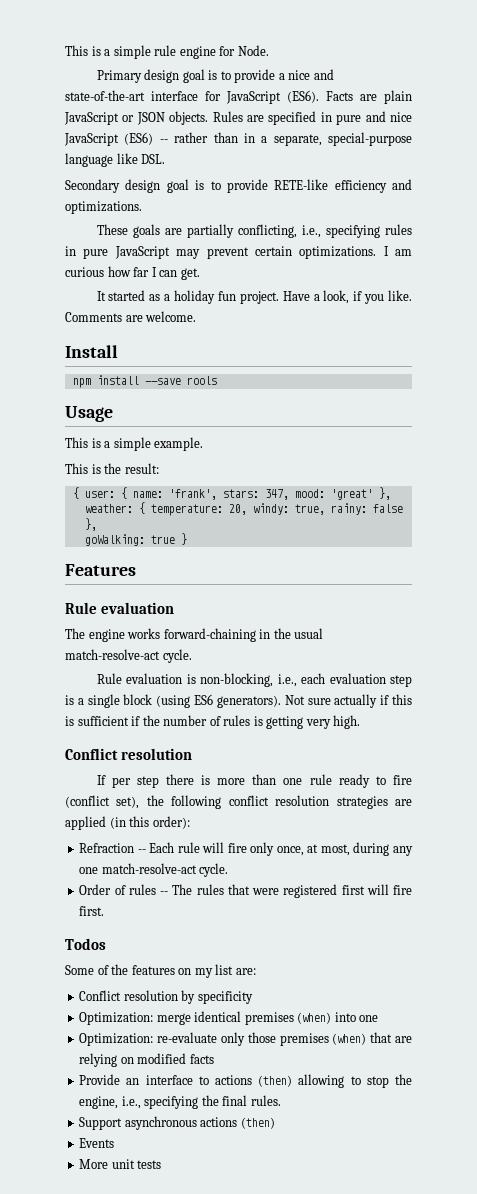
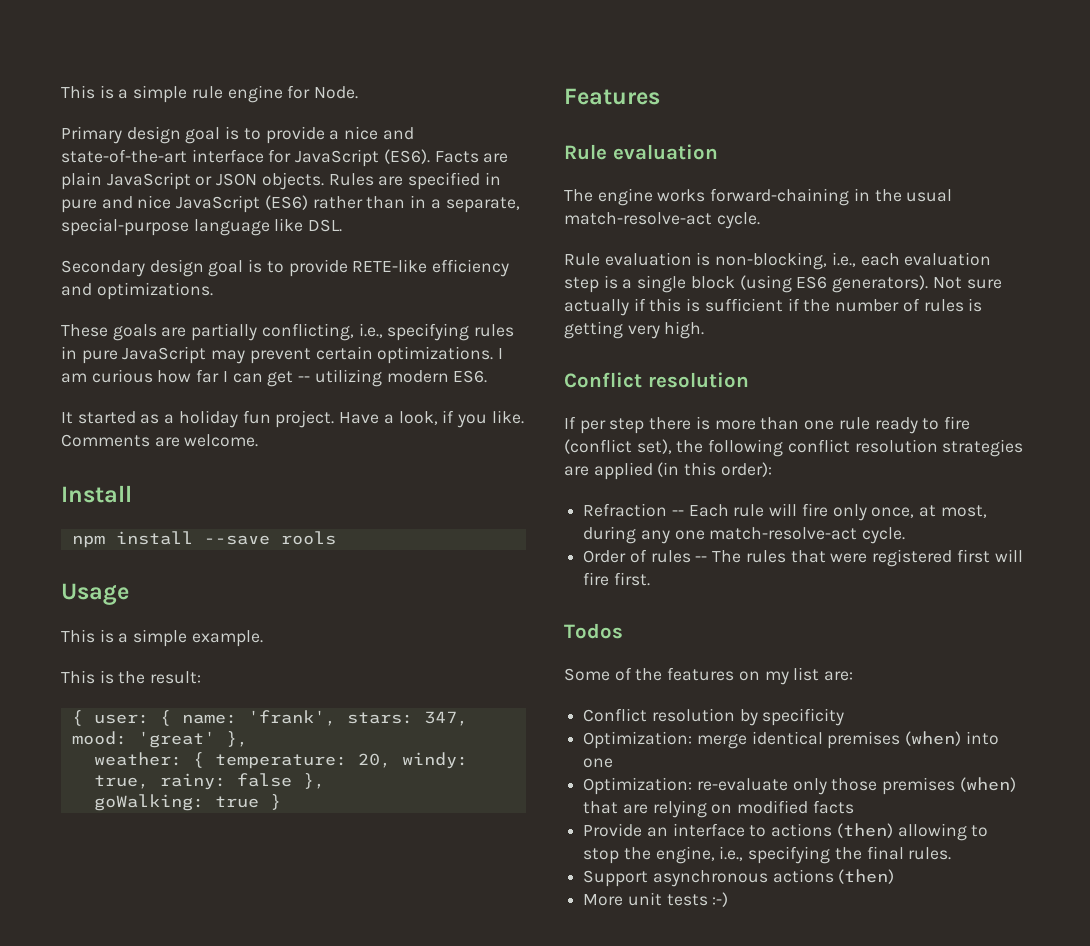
[159,139,168,143] -- -> (308, 202) none
[180,268,200,280] get. -> [267,369,488,387] get -- utilizing modern ES6.
[79,1138,115,1148] // Events -> (895, 876) none
(162, 1164) none -> [712,892,729,907] :-)

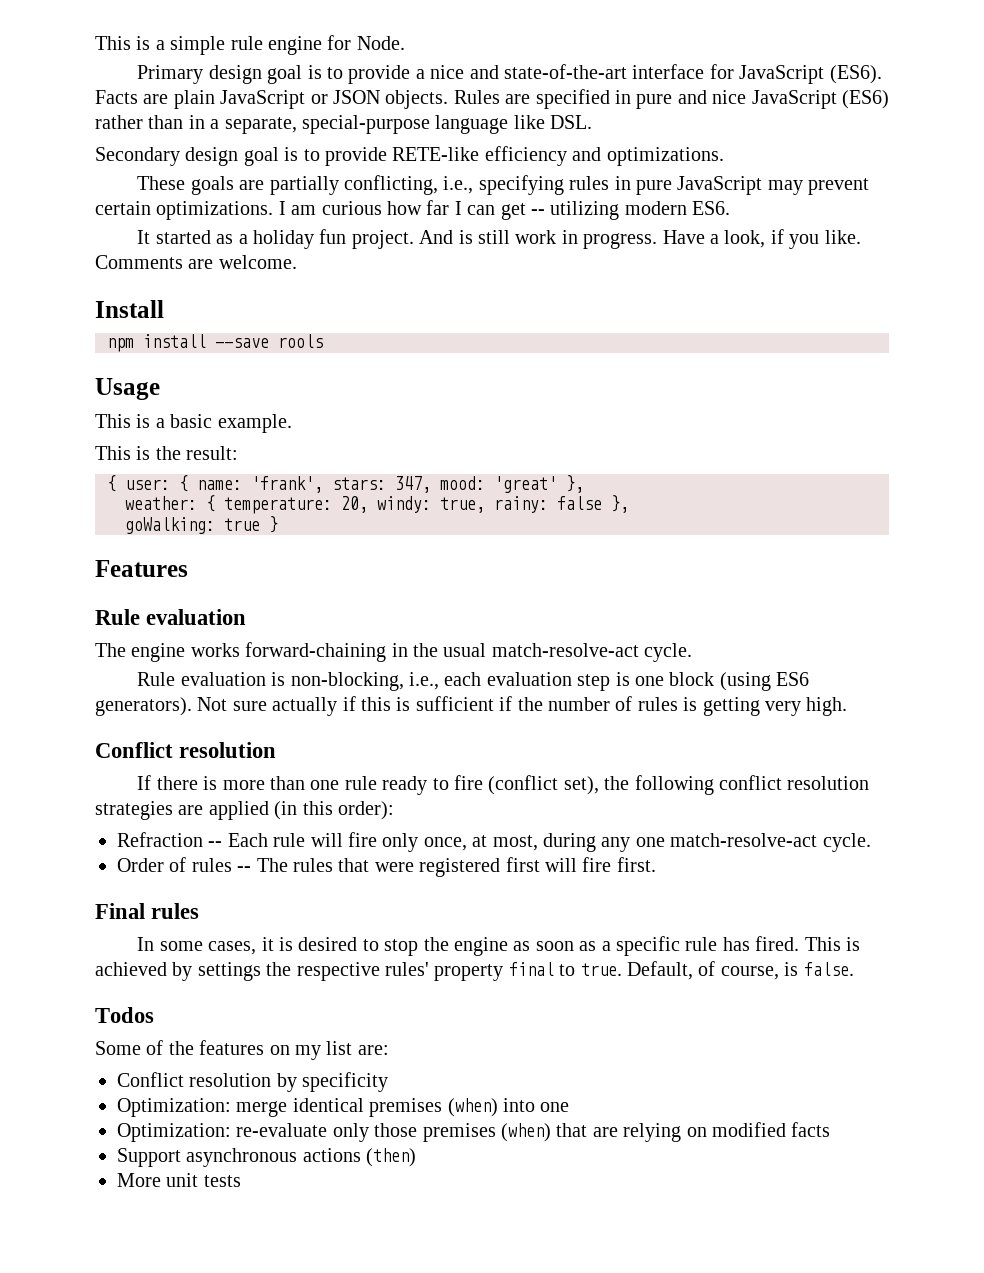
(335, 419) none -> [419,230,658,249] And is still work in progress.
[133,629,188,647] simple -> [170,414,213,428] basic
[622,275,687,293] a single -> [634,676,664,686] one
[579,418,645,434] per step -> (152, 782) none
(650, 579) none -> [95,903,200,919] [137,936,860,956] [95,961,854,981] // Final rules // In some cases, it is desired to stop the engine as soon as a specific rule has fired. This is achieved by settings the respective rules' property final to true. Default, of course, is false.
[583,823,989,841] [583,846,952,864] // Provide an interface to actions (then) allowing to stop the engine, i.e., specifying the final rules. -> (831, 1129) none
[712,892,729,907] :-) -> (241, 1181) none

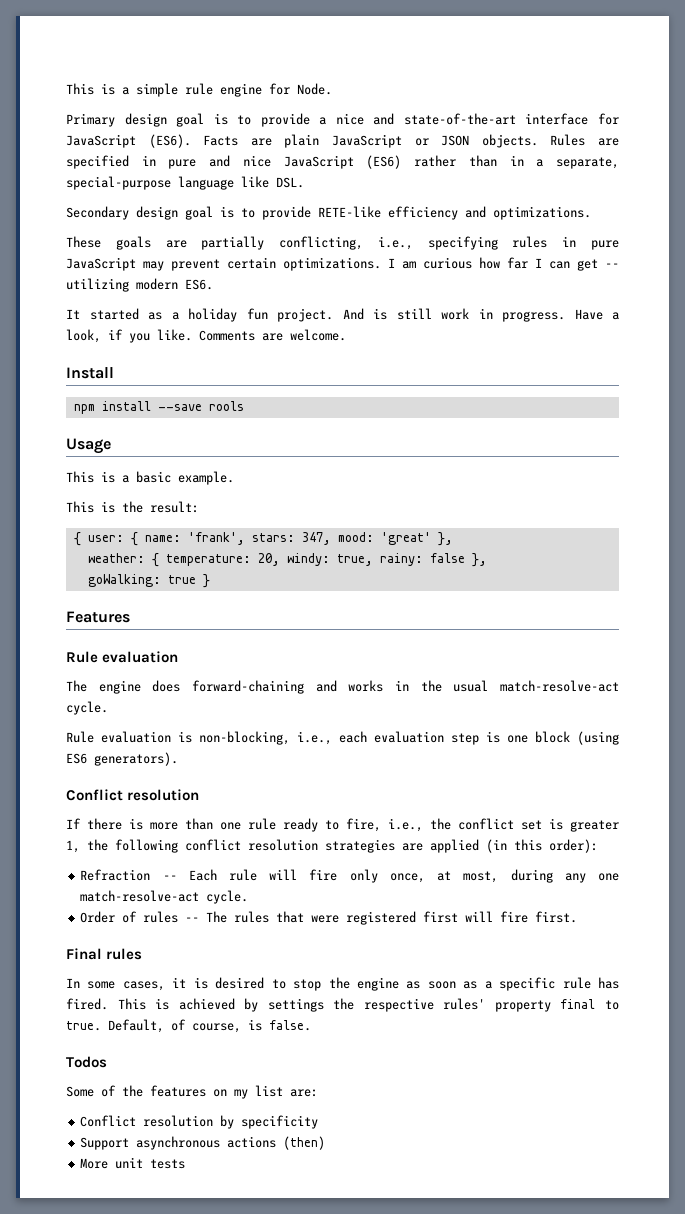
[190,642,387,662] works forward-chaining -> [152,680,384,694] does forward-chaining and works
[197,696,848,716] Not sure actually if this is sufficient if the number of rules is getting very high. -> (178, 759) none
[453,775,599,795] fire (conflict set), -> [346,818,619,832] [66,840,80,853] fire, i.e., the conflict set is greater 1,
[117,1098,570,1117] [117,1122,831,1142] // Optimization: merge identical premises (when) into one // Optimization: re-evaluate only those premises (when) that are relying on modified facts -> (319, 1122) none

